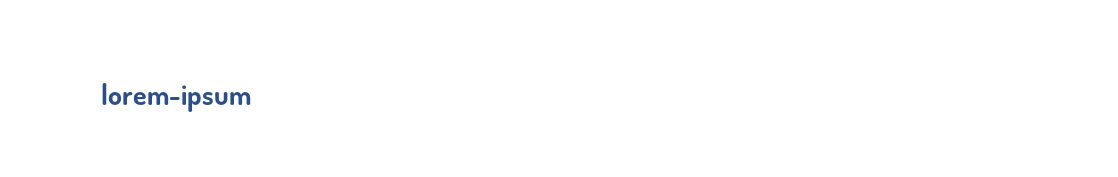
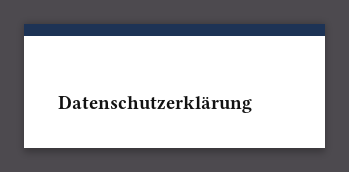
[101,83,251,112] lorem-ipsum -> [58,95,252,113] Datenschutzerklärung

